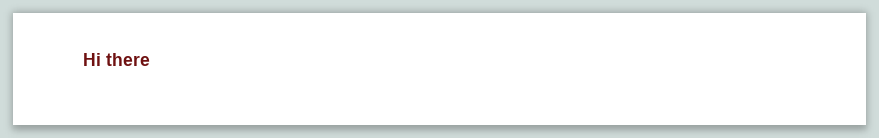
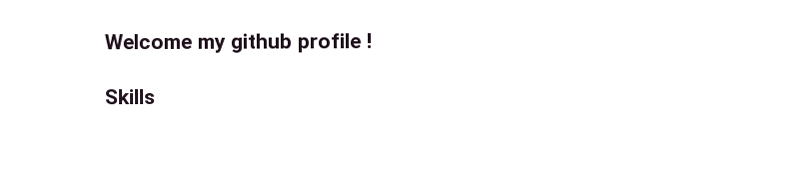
[83,53,150,66] Hi there -> [104,33,372,53] [104,89,156,105] Welcome my github profile ! // Skills

